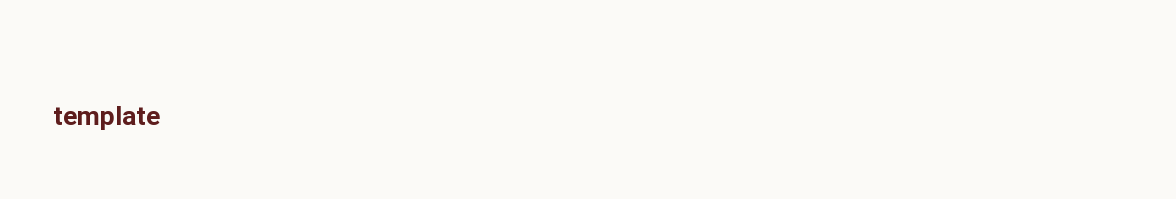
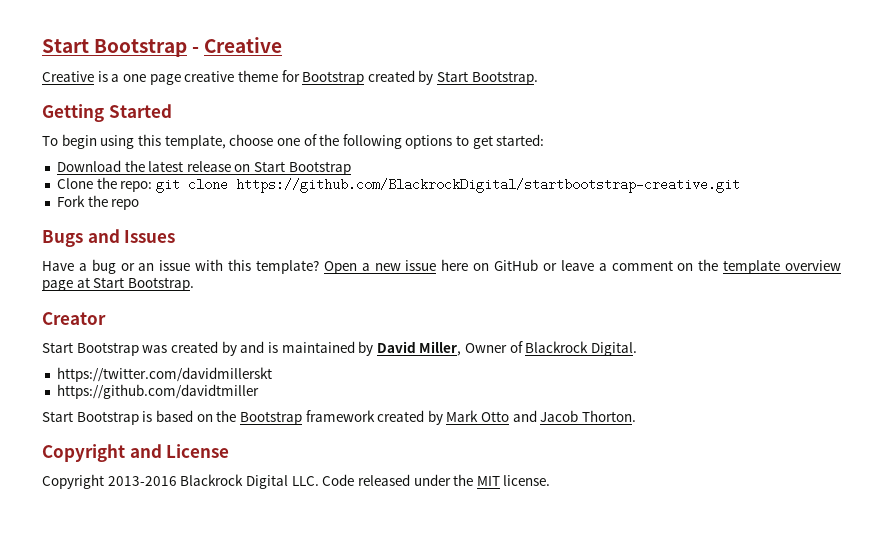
[53,106,160,130] template -> [42,37,283,57] [42,70,538,85] [42,104,172,122] [42,134,545,149] [56,160,351,175] [56,177,740,193] [56,195,140,210] [42,229,176,247] [42,259,841,274] [42,277,194,291] [42,312,106,325] [42,341,638,356] [56,367,272,382] [56,384,259,399] [42,410,637,425] [42,444,230,462] [42,474,551,489] Start Bootstrap - Creative // Creative is a one page creative theme for Bootstrap created by Start Bootstrap. // Getting Started // To begin using this template, choose one of the following options to get started: // Download the latest release on Start Bootstrap // Clone the repo: git clone https://github.com/BlackrockDigital/startbootstrap-creative.git // Fork the repo // Bugs and Issues // Have a bug or an issue with this template? Open a new issue here on GitHub or leave a comment on the template overview page at Start Bootstrap. // Creator // Start Bootstrap was created by and is maintained by David Miller, Owner of Blackrock Digital. // https://twitter.com/davidmillerskt // https://github.com/davidtmiller // Start Bootstrap is based on the Bootstrap framework created by Mark Otto and Jacob Thorton. // Copyright and License // Copyright 2013-2016 Blackrock Digital LLC. Code released under the MIT license.

